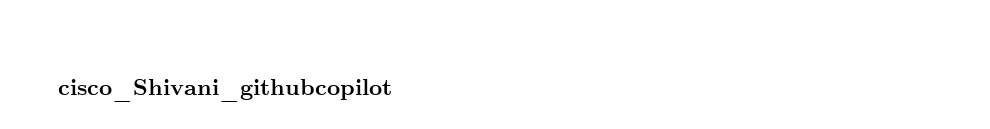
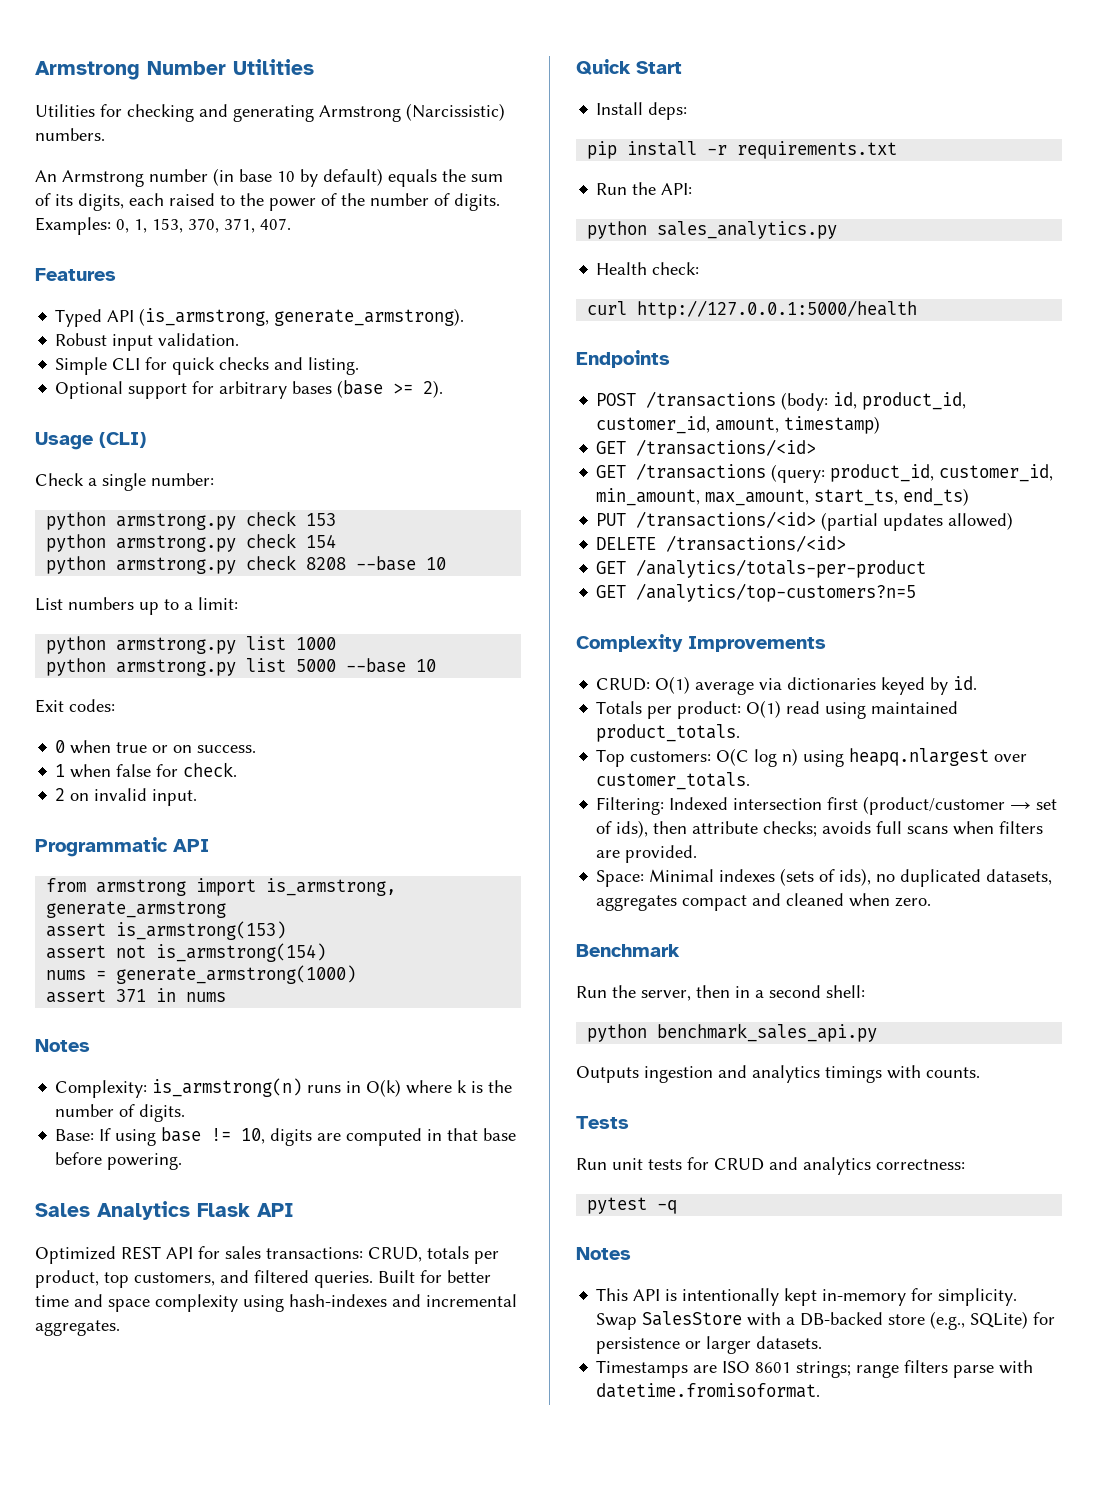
[58,79,392,102] cisco_Shivani_githubcopilot -> [35,59,314,80] [35,103,505,122] [35,128,105,141] [35,168,503,187] [35,193,500,211] [35,217,291,235] [35,268,116,281] [55,308,465,327] [55,333,240,351] [55,357,360,375] [55,380,444,399] [35,432,146,450] [35,473,214,491] [46,511,337,530] [46,533,337,552] [46,555,447,574] [35,597,238,615] [46,636,337,654] [46,658,437,676] [35,699,115,713] [55,740,257,754] [55,762,238,778] [55,788,198,806] [35,837,209,857] [46,878,397,896] [46,901,227,918] [46,921,287,940] [46,943,327,962] [46,965,357,984] [46,988,227,1003] [35,1039,90,1052] [55,1078,513,1098] [55,1104,186,1122] [55,1127,517,1146] [55,1152,183,1170] [35,1201,294,1220] [35,1246,499,1264] [35,1270,491,1288] [35,1294,517,1312] [35,1320,120,1336] [576,59,682,75] [596,102,688,120] [587,141,898,159] [596,182,693,195] [587,221,838,239] [596,262,700,275] [587,300,918,319] [576,350,670,368] [596,391,967,411] [596,416,881,434] [596,439,817,456] [596,463,1054,483] [596,488,970,506] [596,511,1014,531] [596,535,847,552] [596,559,927,578] [596,583,917,602] [576,634,826,652] [596,676,978,695] [596,700,959,719] [596,724,741,742] [596,748,1028,767] [596,772,751,790] [596,796,1058,815] [596,820,1044,838] [596,845,698,863] [596,868,1053,887] [596,893,932,911] [576,944,680,957] [576,985,865,1001] [587,1023,878,1042] [576,1065,980,1083] [576,1116,629,1129] [576,1157,965,1175] [587,1197,678,1214] [576,1247,631,1260] [596,1288,1018,1306] [596,1311,1056,1330] [596,1336,823,1354] [596,1360,1034,1378] [596,1383,821,1398] Armstrong Number Utilities // Utilities for checking and generating Armstrong (Narcissistic) numbers. // An Armstrong number (in base 10 by default) equals the sum of its digits, each raised to the power of the number of digits. Examples: 0, 1, 153, 370, 371, 407. // Features // Typed API (is_armstrong, generate_armstrong). // Robust input validation. // Simple CLI for quick checks and listing. // Optional support for arbitrary bases (base >= 2). // Usage (CLI) // Check a single number: // python armstrong.py check 153 // python armstrong.py check 154 // python armstrong.py check 8208 --base 10 // List numbers up to a limit: // python armstrong.py list 1000 // python armstrong.py list 5000 --base 10 // Exit codes: // 0 when true or on success. // 1 when false for check. // 2 on invalid input. // Programmatic API // from armstrong import is_armstrong, generate_armstrong // assert is_armstrong(153) // assert not is_armstrong(154) // nums = generate_armstrong(1000) // assert 371 in nums // Notes // Complexity: is_armstrong(n) runs in O(k) where k is the number of digits. // Base: If using base != 10, digits are computed in that base before powering. // Sales Analytics Flask API // Optimized REST API for sales transactions: CRUD, totals per product, top customers, and filtered queries. Built for better time and space complexity using hash-indexes and incremental aggregates. // Quick Start // Install deps: // pip install -r requirements.txt // Run the API: // python sales_analytics.py // Health check: // curl http://127.0.0.1:5000/health // Endpoints // POST /transactions (body: id, product_id, customer_id, amount, timestamp) // GET /transactions/<id> // GET /transactions (query: product_id, customer_id, min_amount, max_amount, start_ts, end_ts) // PUT /transactions/<id> (partial updates allowed) // DELETE /transactions/<id> // GET /analytics/totals-per-product // GET /analytics/top-customers?n=5 // Complexity Improvements // CRUD: O(1) average via dictionaries keyed by id. // Totals per product: O(1) read using maintained product_totals. // Top customers: O(C log n) using heapq.nlargest over customer_totals. // Filtering: Indexed intersection first (product/customer → set of ids), then attribute checks; avoids full scans when filters are provided. // Space: Minimal indexes (sets of ids), no duplicated datasets, aggregates compact and cleaned when zero. // Benchmark // Run the server, then in a second shell: // python benchmark_sales_api.py // Outputs ingestion and analytics timings with counts. // Tests // Run unit tests for CRUD and analytics correctness: // pytest -q // Notes // This API is intentionally kept in-memory for simplicity. Swap SalesStore with a DB-backed store (e.g., SQLite) for persistence or larger datasets. // Timestamps are ISO 8601 strings; range filters parse with datetime.fromisoformat.

